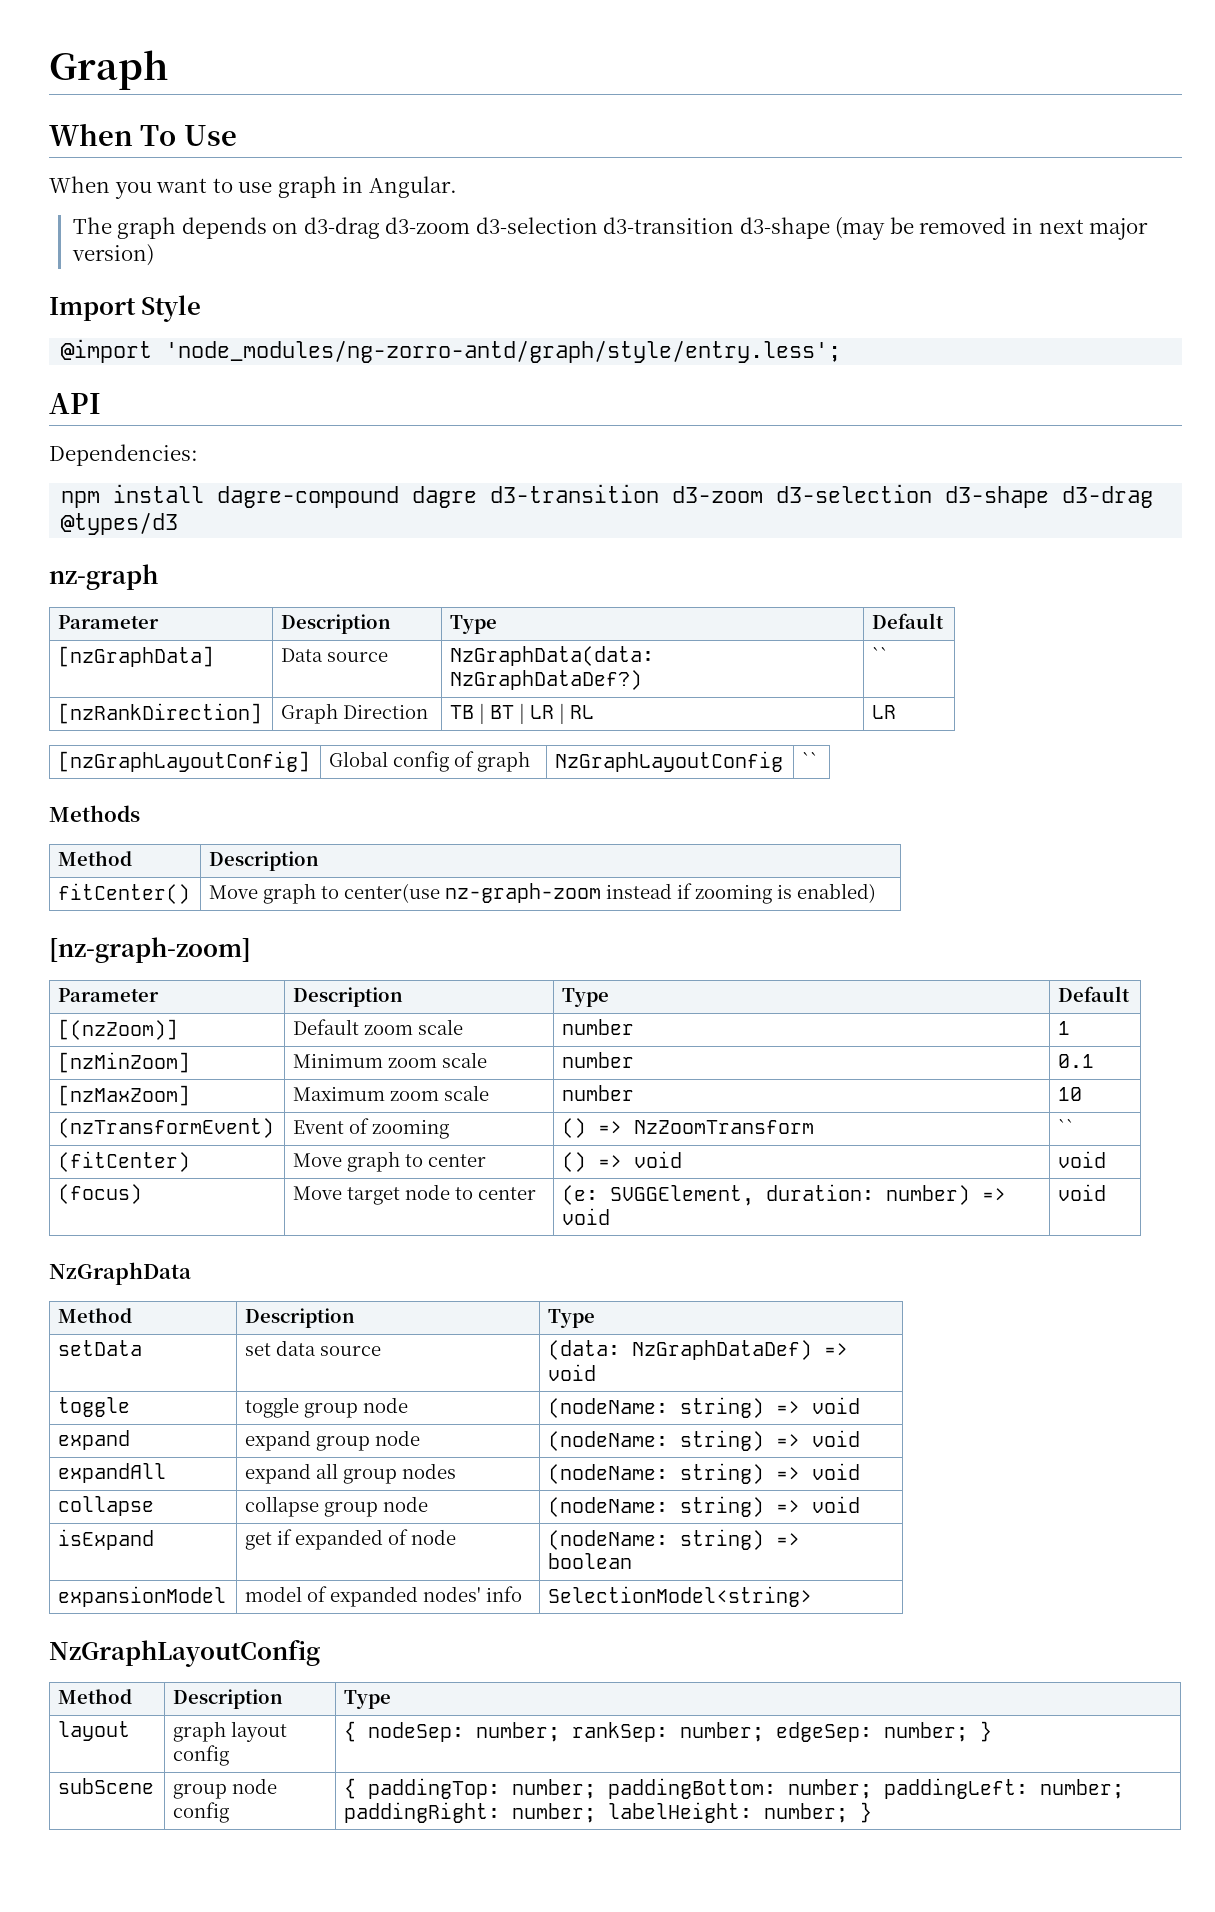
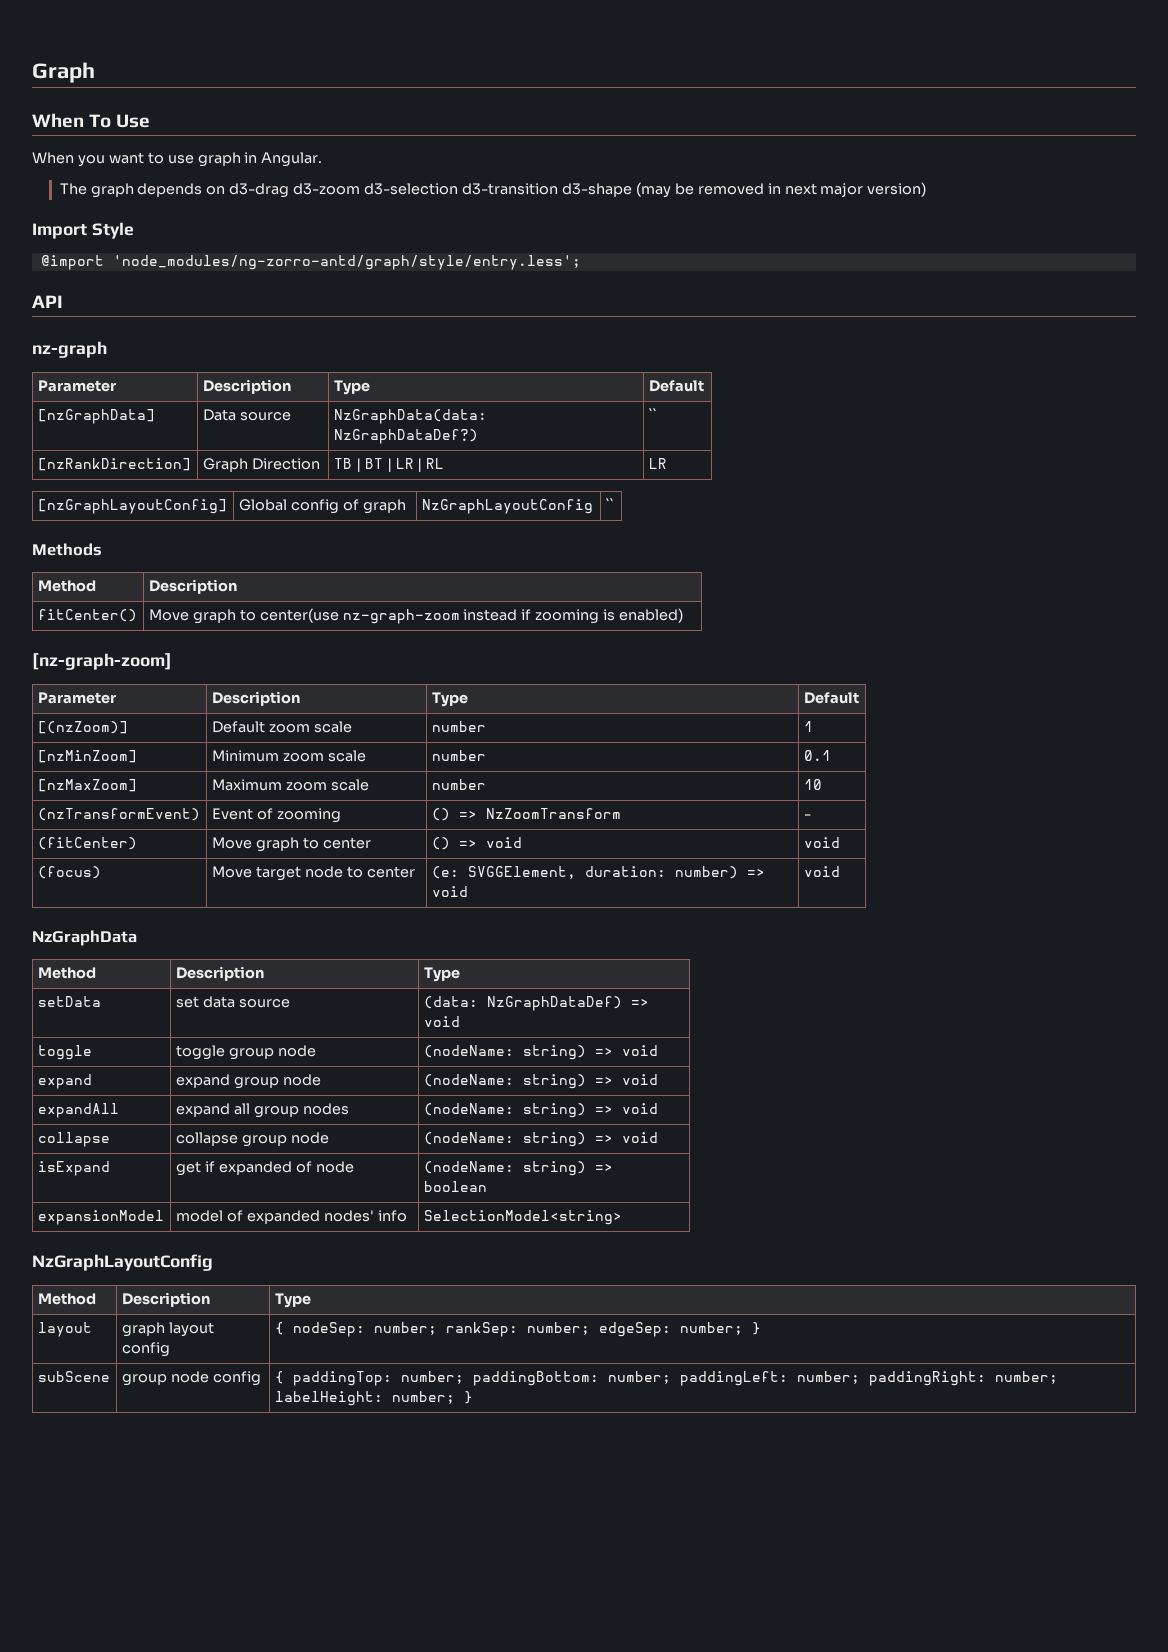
[49,444,198,466] [61,484,1154,508] [61,512,179,535] // Dependencies: // npm install dagre-compound dagre d3-transition d3-zoom d3-selection d3-shape d3-drag @types/d3 -> (63, 301) none
[1058,1119,1075,1134] `` -> [803,814,811,819] -

